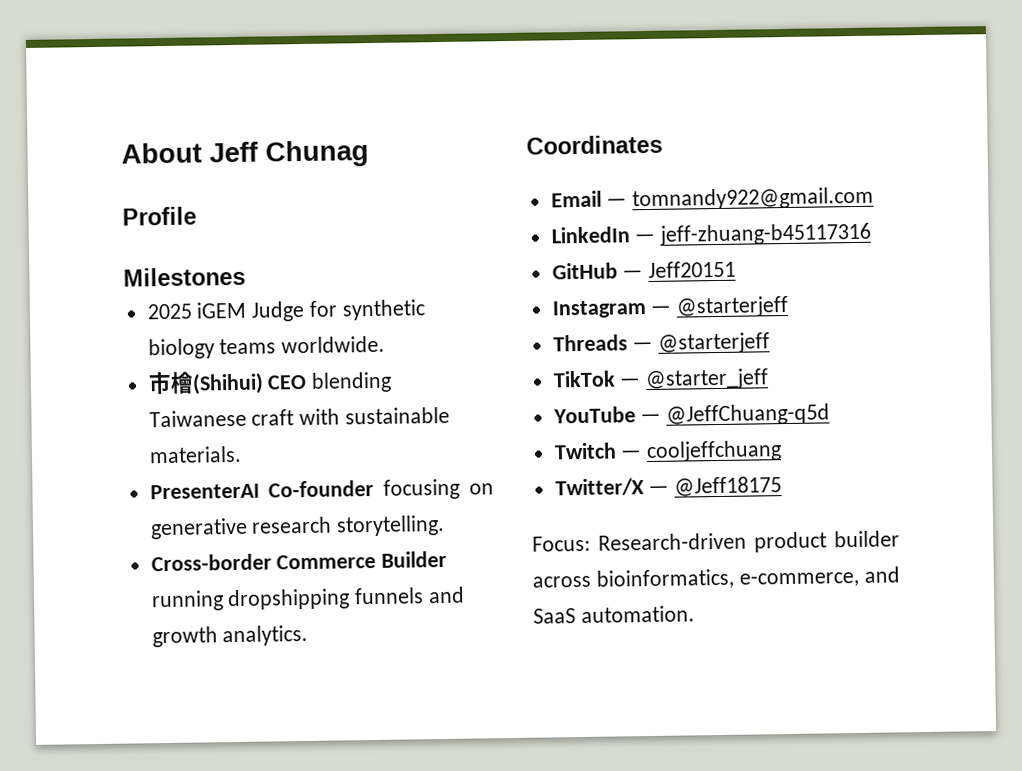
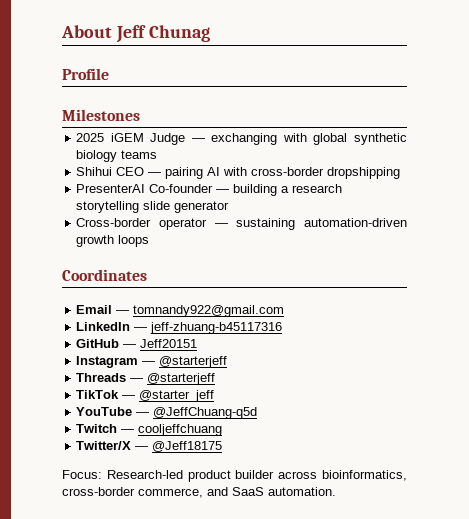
[309,300,338,317] for -> [191,133,348,145] — exchanging with global
[281,335,386,354] [147,371,393,395] [148,406,451,428] [148,445,242,464] [149,478,495,500] [149,514,446,540] [150,550,448,572] [150,586,466,612] [151,624,309,648] worldwide. // 市檜(Shihui) CEO blending Taiwanese craft with sustainable materials. // PresenterAI Co-founder focusing on generative research storytelling. // Cross-border Commerce Builder running dropshipping funnels and growth analytics. -> [76,167,401,179] [76,184,343,196] [76,201,230,213] [76,218,407,230] [76,235,150,247] // Shihui CEO — pairing AI with cross-border dropshipping // PresenterAI Co-founder — building a research storytelling slide generator // Cross-border operator — sustaining automation-driven growth loops
[598,532,747,551] Research-driven -> [106,470,183,479] Research-led
[739,571,859,588] e-commerce, -> [62,487,203,498] cross-border commerce,

